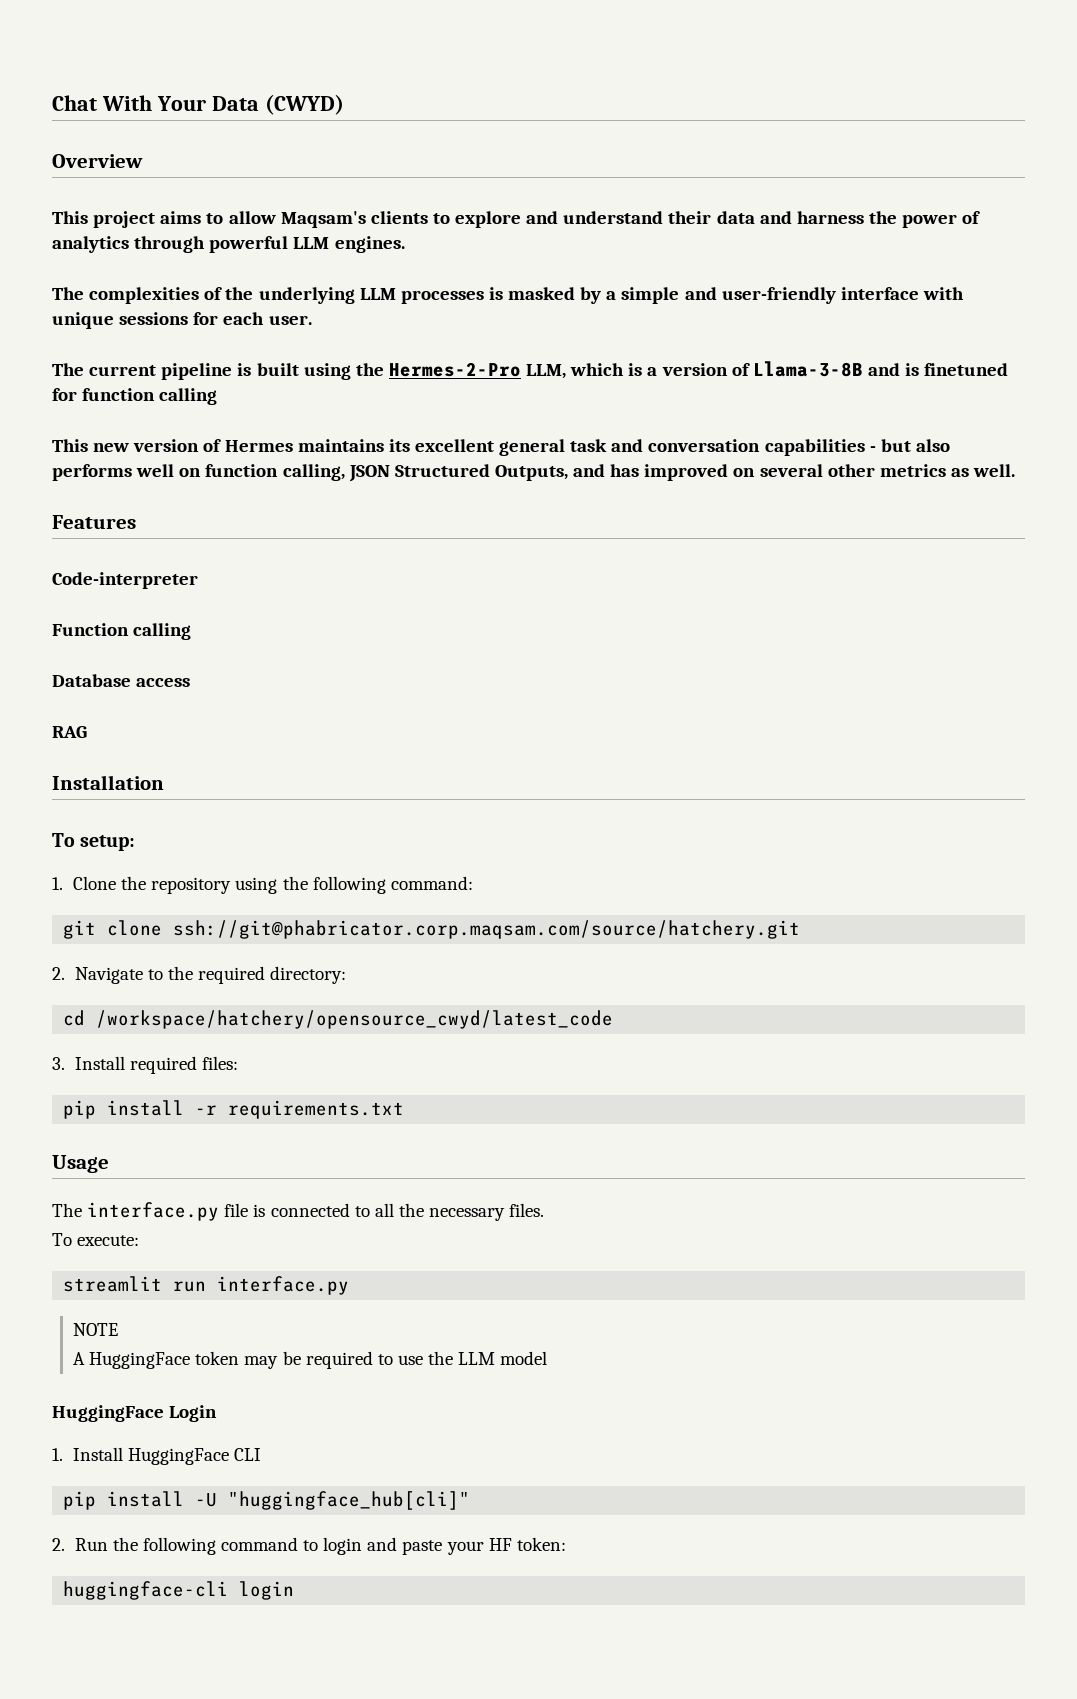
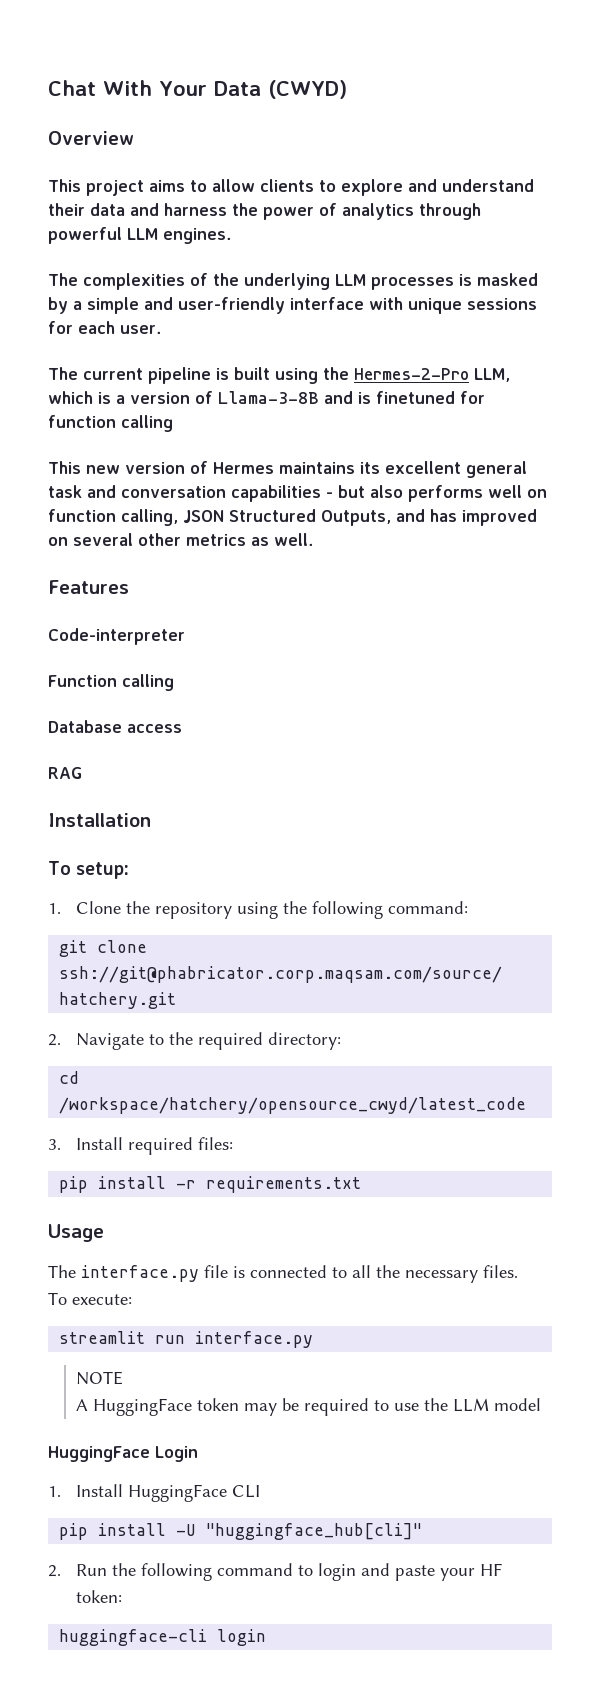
[280,211,366,228] Maqsam's -> (255, 185) none

